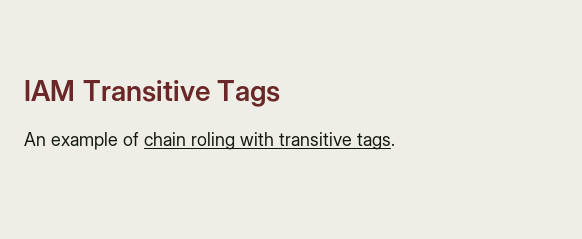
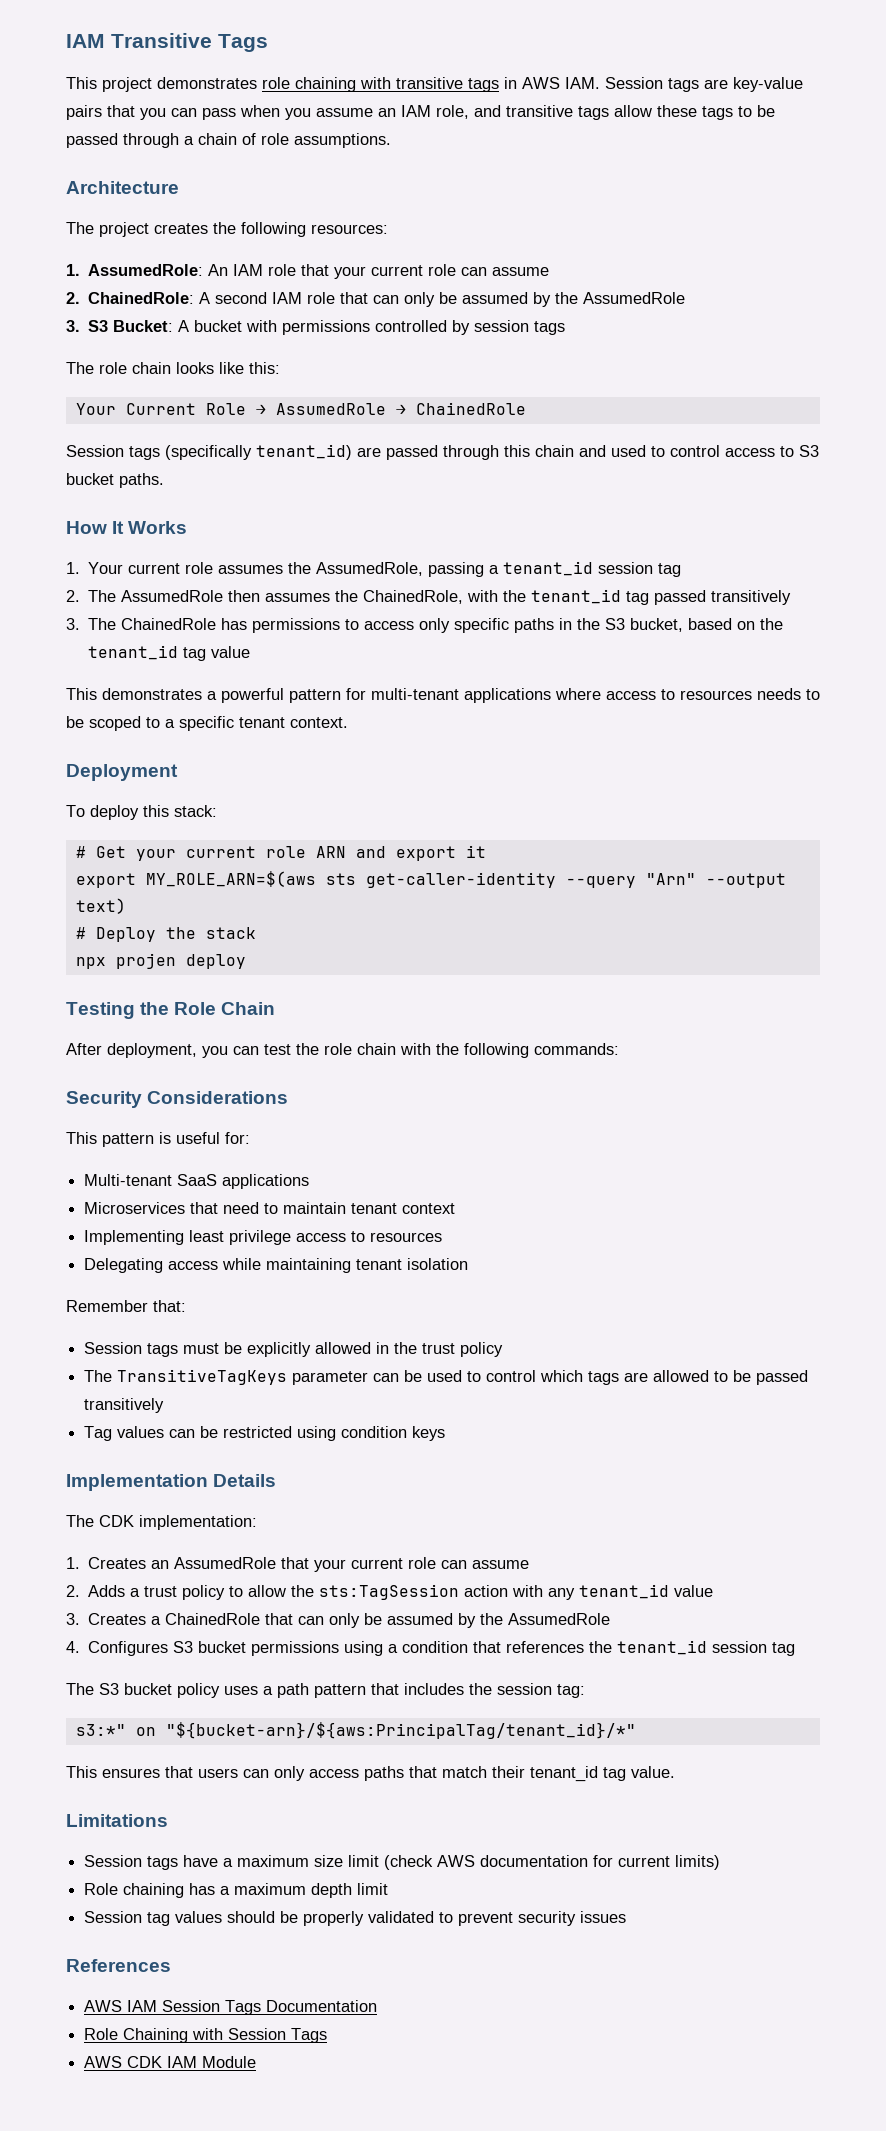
[24,132,395,150] An example of chain roling with transitive tags. -> [66,77,803,92] [66,105,775,120] [66,133,391,148] [66,181,179,194] [66,222,388,237] [66,264,550,279] [66,292,686,307] [66,320,566,335] [66,362,280,374] [75,402,526,415] [66,444,819,460] [66,473,164,488] [66,521,188,534] [66,561,682,577] [66,589,792,605] [66,618,784,633] [88,645,251,661] [66,688,820,703] [66,716,348,731] [66,764,178,781] [66,805,217,820] [75,845,486,861] [75,871,786,888] [75,898,126,914] [75,927,256,942] [75,953,246,969] [66,1002,276,1019] [66,1043,619,1058] [66,1091,289,1108] [66,1132,250,1147] [84,1174,310,1189] [84,1202,456,1214] [84,1230,443,1245] [84,1258,469,1273] [66,1300,186,1312] [84,1342,504,1357] [84,1369,809,1385] [84,1398,165,1413] [84,1426,446,1441] [66,1474,277,1491] [66,1515,257,1530] [66,1557,530,1572] [66,1584,714,1600] [66,1613,611,1628] [66,1640,796,1656] [66,1683,585,1698] [75,1722,636,1739] [66,1766,675,1782] [66,1814,168,1827] [84,1855,721,1870] [84,1883,389,1898] [84,1911,627,1926] [66,1959,171,1972] [84,2000,378,2015] [84,2028,328,2043] [84,2056,257,2068] This project demonstrates role chaining with transitive tags in AWS IAM. Session tags are key-value pairs that you can pass when you assume an IAM role, and transitive tags allow these tags to be passed through a chain of role assumptions. // Architecture // The project creates the following resources: // 1. AssumedRole: An IAM role that your current role can assume // 2. ChainedRole: A second IAM role that can only be assumed by the AssumedRole // 3. S3 Bucket: A bucket with permissions controlled by session tags // The role chain looks like this: // Your Current Role → AssumedRole → ChainedRole // Session tags (specifically tenant_id) are passed through this chain and used to control access to S3 bucket paths. // How It Works // 1. Your current role assumes the AssumedRole, passing a tenant_id session tag // 2. The AssumedRole then assumes the ChainedRole, with the tenant_id tag passed transitively // 3. The ChainedRole has permissions to access only specific paths in the S3 bucket, based on the tenant_id tag value // This demonstrates a powerful pattern for multi-tenant applications where access to resources needs to be scoped to a specific tenant context. // Deployment // To deploy this stack: // # Get your current role ARN and export it // export MY_ROLE_ARN=$(aws sts get-caller-identity --query "Arn" --output text) // # Deploy the stack // npx projen deploy // Testing the Role Chain // After deployment, you can test the role chain with the following commands: // Security Considerations // This pattern is useful for: // Multi-tenant SaaS applications // Microservices that need to maintain tenant context // Implementing least privilege access to resources // Delegating access while maintaining tenant isolation // Remember that: // Session tags must be explicitly allowed in the trust policy // The TransitiveTagKeys parameter can be used to control which tags are allowed to be passed transitively // Tag values can be restricted using condition keys // Implementation Details // The CDK implementation: // 1. Creates an AssumedRole that your current role can assume // 2. Adds a trust policy to allow the sts:TagSession action with any tenant_id value // 3. Creates a ChainedRole that can only be assumed by the AssumedRole // 4. Configures S3 bucket permissions using a condition that references the tenant_id session tag // The S3 bucket policy uses a path pattern that includes the session tag: // s3:*" on "${bucket-arn}/${aws:PrincipalTag/tenant_id}/*" // This ensures that users can only access paths that match their tenant_id tag value. // Limitations // Session tags have a maximum size limit (check AWS documentation for current limits) // Role chaining has a maximum depth limit // Session tag values should be properly validated to prevent security issues // References // AWS IAM Session Tags Documentation // Role Chaining with Session Tags // AWS CDK IAM Module

